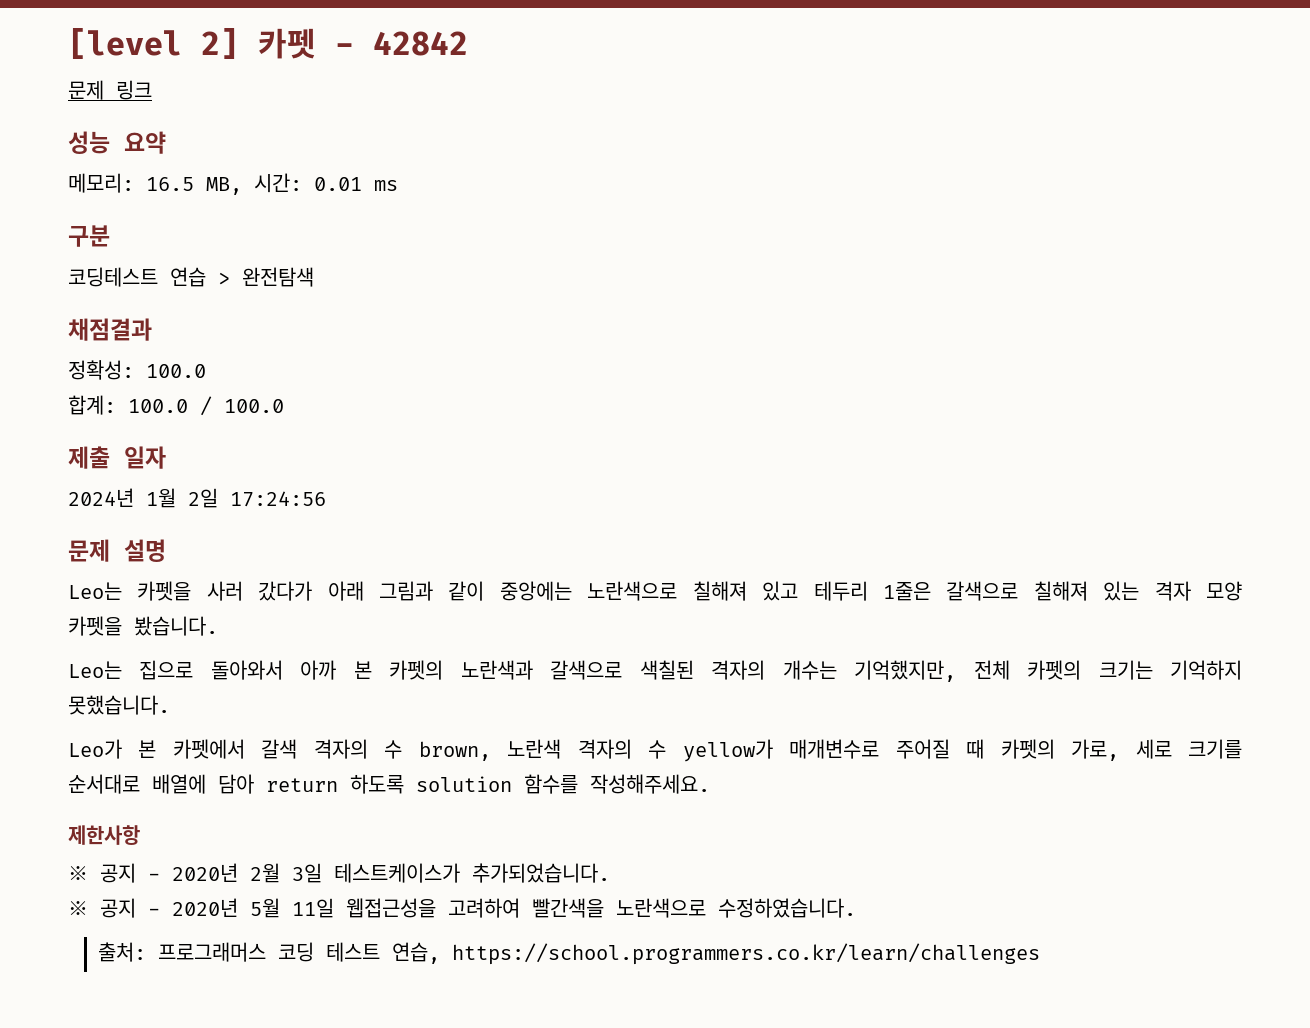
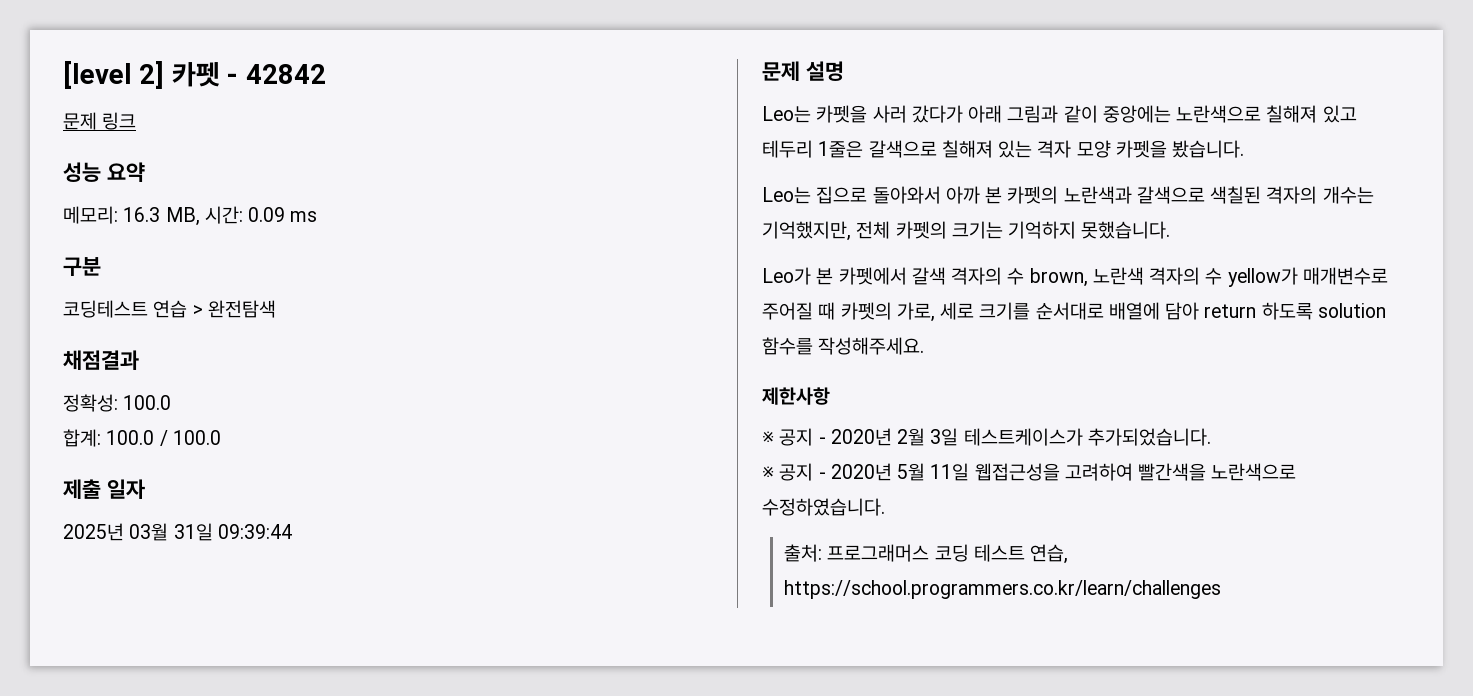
[146,177,194,191] 16.5 -> [123,207,161,222] 16.3
[314,177,362,191] 0.01 -> [248,207,286,222] 0.09
[68,488,326,508] 2024년 1월 2일 17:24:56 -> [63,523,292,541] 2025년 03월 31일 09:39:44

